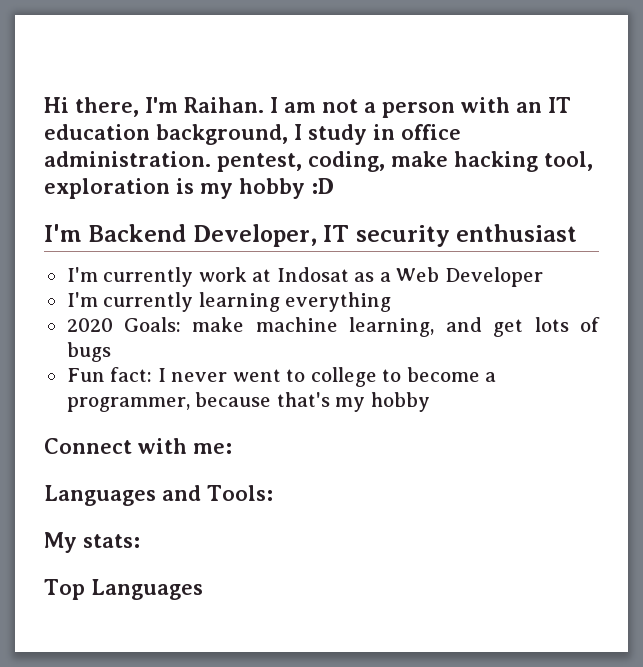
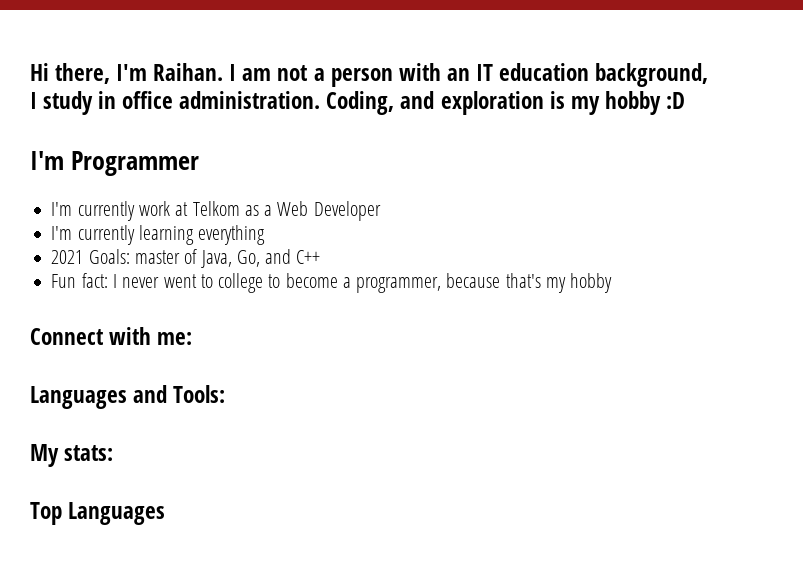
[217,151,593,172] pentest, coding, make hacking tool, -> [326,91,435,115] Coding, and
[88,224,578,247] Backend Developer, IT security enthusiast -> [71,151,200,176] Programmer
[276,267,349,282] Indosat -> [192,201,240,216] Telkom
[66,317,601,337] [66,342,111,362] 2020 Goals: make machine learning, and get lots of bugs -> [51,249,321,268] 2021 Goals: master of Java, Go, and C++

